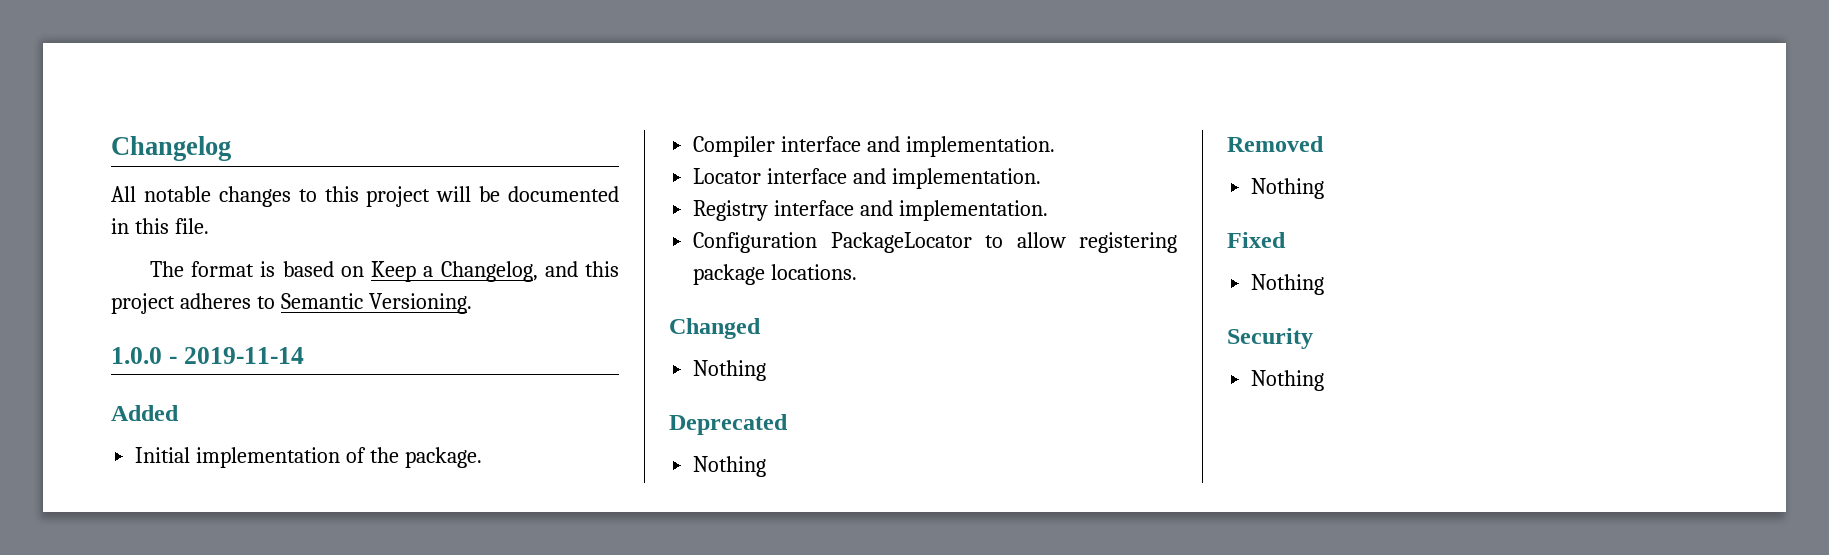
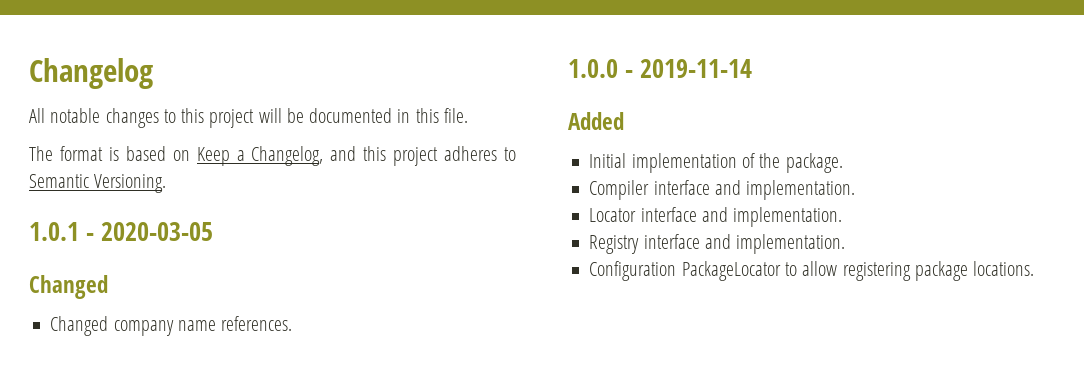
(472, 303) none -> [29,222,214,241] [29,275,108,299] [50,316,293,336] // 1.0.1 - 2020-03-05 // Changed // Changed company name references.
[669,318,761,339] [693,360,767,381] [669,414,788,435] [693,456,767,477] [1227,136,1324,152] [1251,178,1325,199] [1227,232,1286,248] [1251,274,1325,295] [1227,328,1313,349] [1251,370,1325,391] // Changed // Nothing // Deprecated // Nothing // Removed // Nothing // Fixed // Nothing // Security // Nothing -> (1035, 268) none

